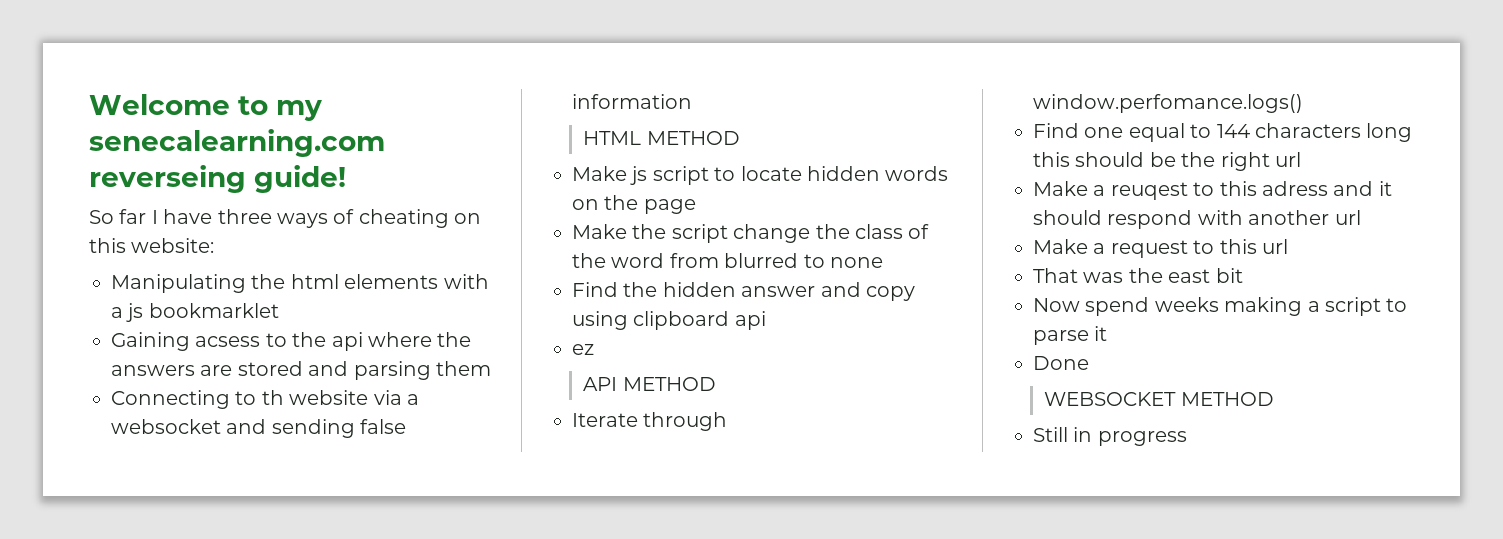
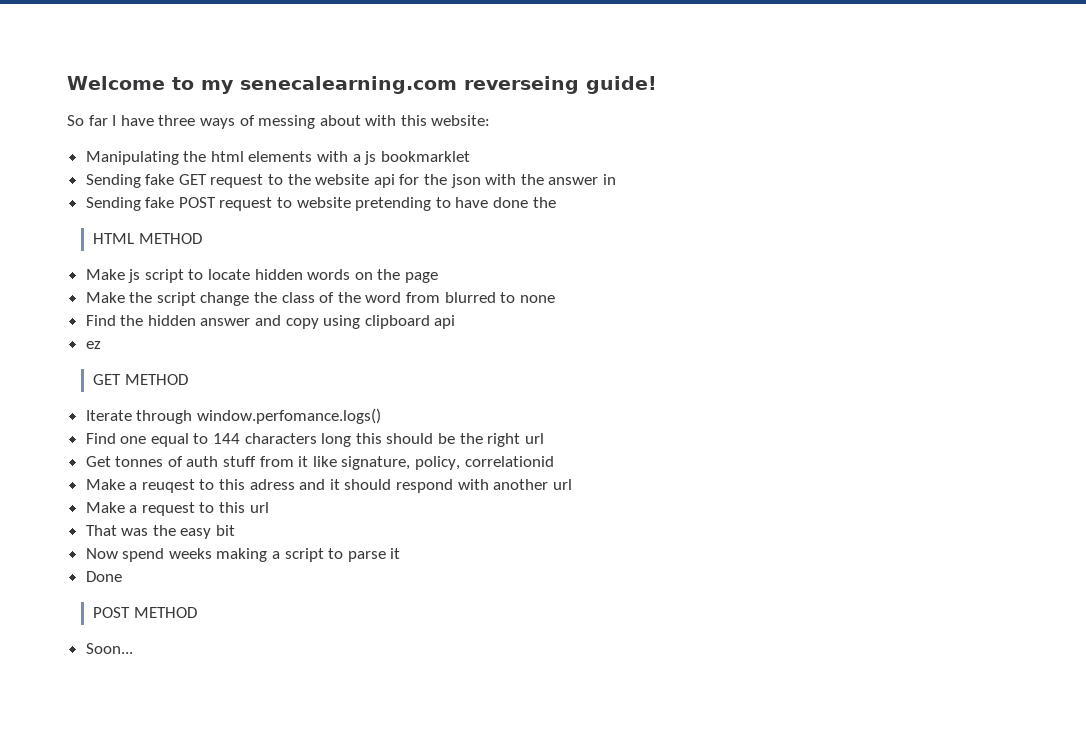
[358,209,482,228] cheating on -> [258,115,397,129] messing about with
[111,332,472,351] [111,361,491,380] [111,390,419,409] [111,419,407,438] [572,94,692,109] Gaining acsess to the api where the answers are stored and parsing them // Connecting to th website via a websocket and sending false information -> [85,174,616,188] [85,197,556,211] Sending fake GET request to the website api for the json with the answer in // Sending fake POST request to website pretending to have done the
[583,377,618,391] API -> [93,374,122,385] GET
(1301, 159) none -> [85,456,554,470] // Get tonnes of auth stuff from it like signature, policy, correlationid
[1168,269,1211,283] east -> [180,528,212,539] easy
[1044,392,1274,406] [1033,427,1187,446] WEBSOCKET METHOD // Still in progress -> [93,607,197,618] [85,643,133,654] POST METHOD // Soon...

